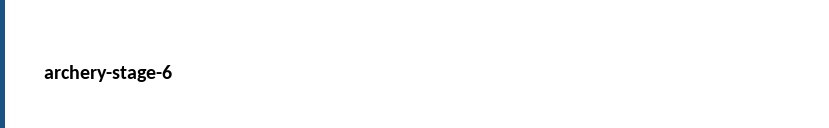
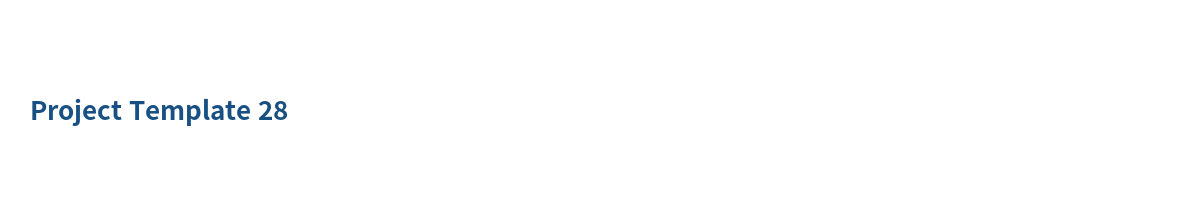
[44,65,172,82] archery-stage-6 -> [30,98,289,126] Project Template 28

